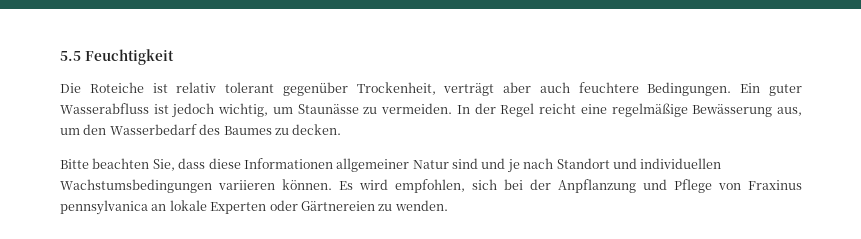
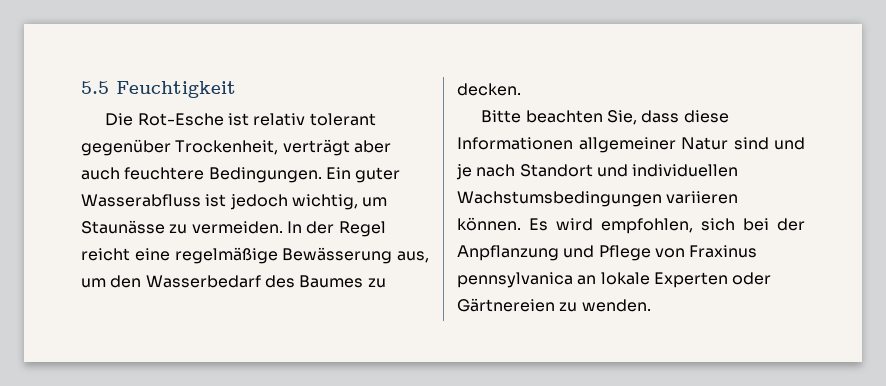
[89,82,144,93] Roteiche -> [137,113,224,126] Rot-Esche

